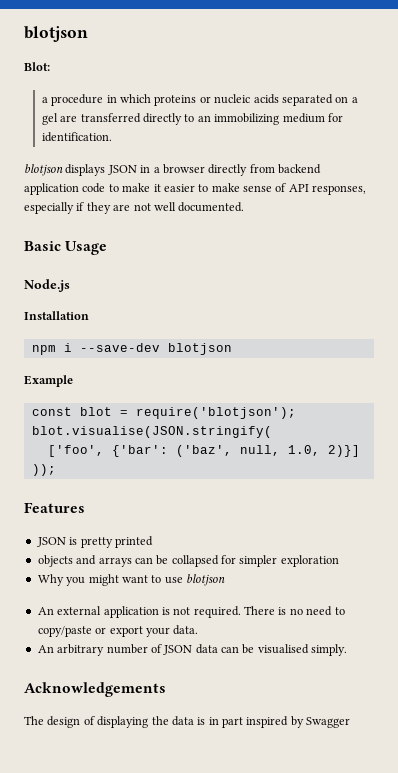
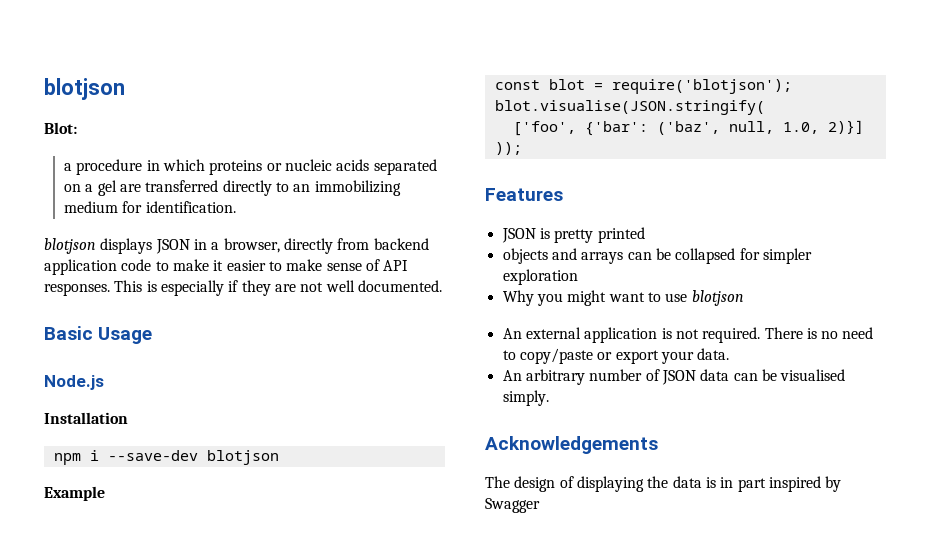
[162,164,205,174] browser -> [223,238,280,253] browser,
[312,185,367,195] responses, -> [44,280,157,296] responses. This is

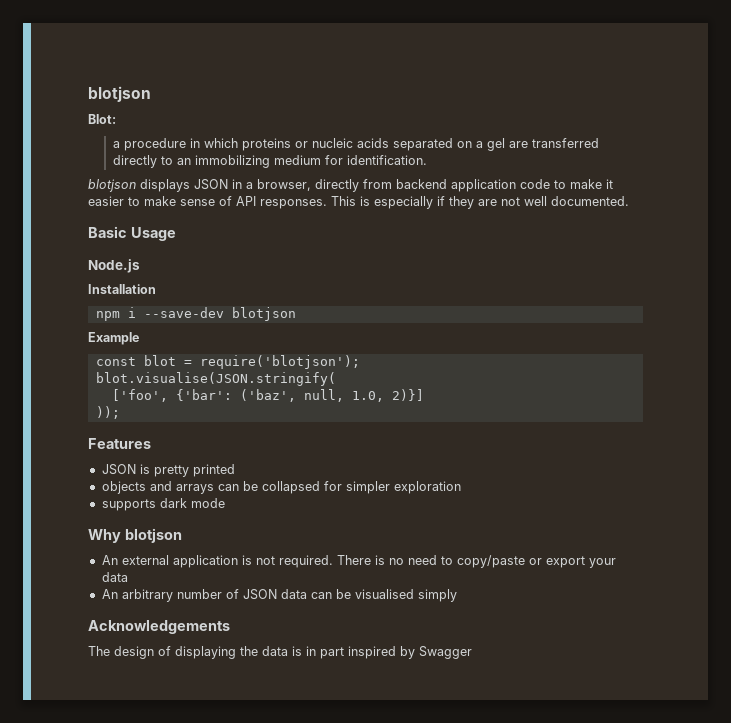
[502,290,688,306] Why you might want to use -> [101,498,225,511] [88,529,121,543] supports dark mode // Why
[697,348,730,360] data. -> [101,572,128,582] data
[502,390,549,406] simply. -> [417,589,457,602] simply

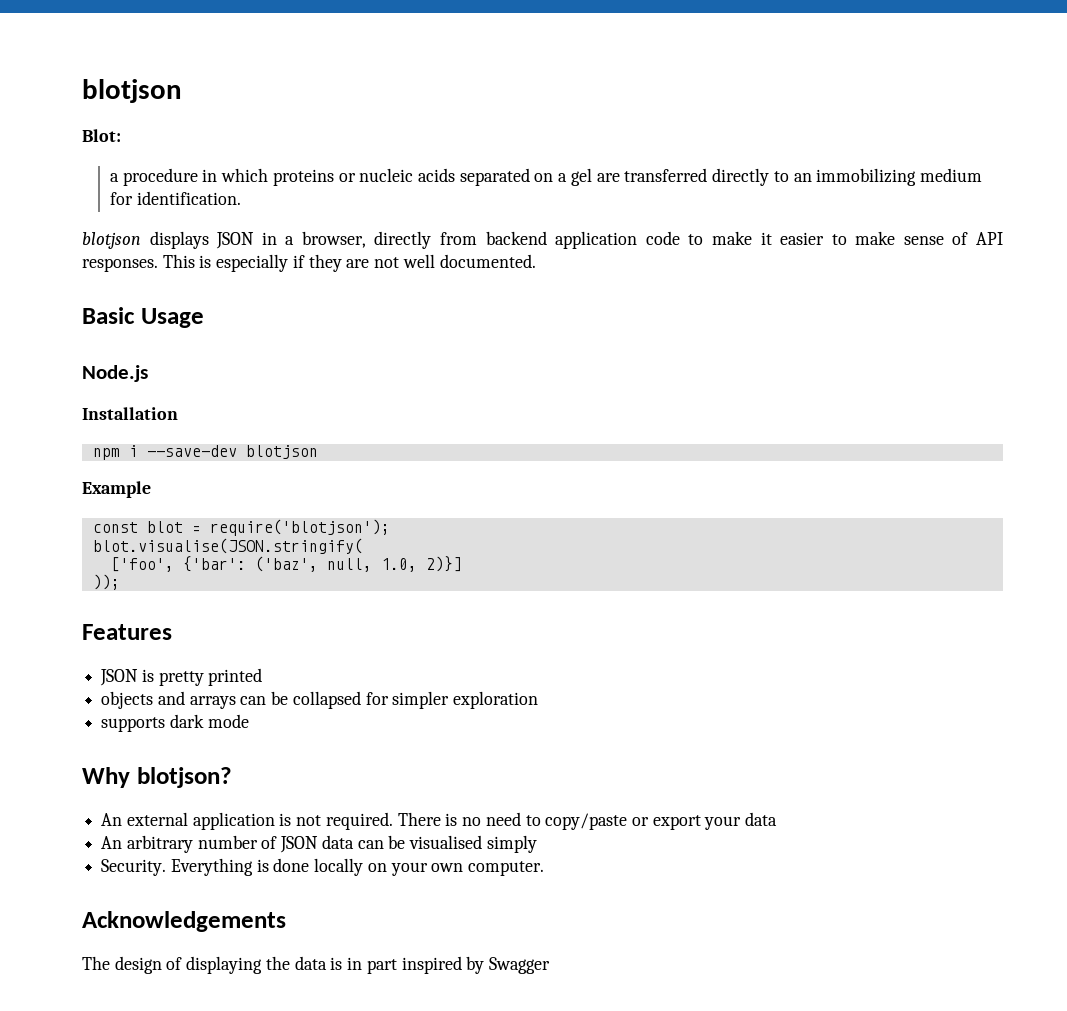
[124,528,182,543] blotjson -> [136,767,232,788] blotjson?
(457, 595) none -> [101,858,545,876] // Security. Everything is done locally on your own computer.

